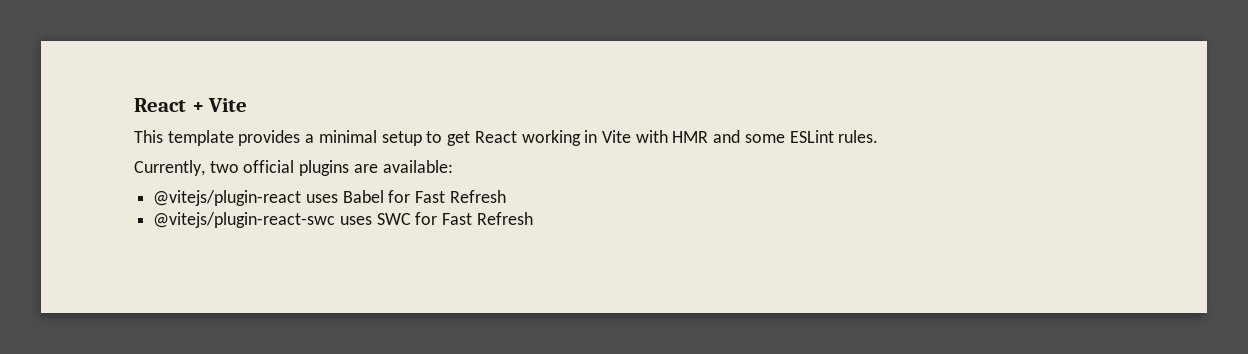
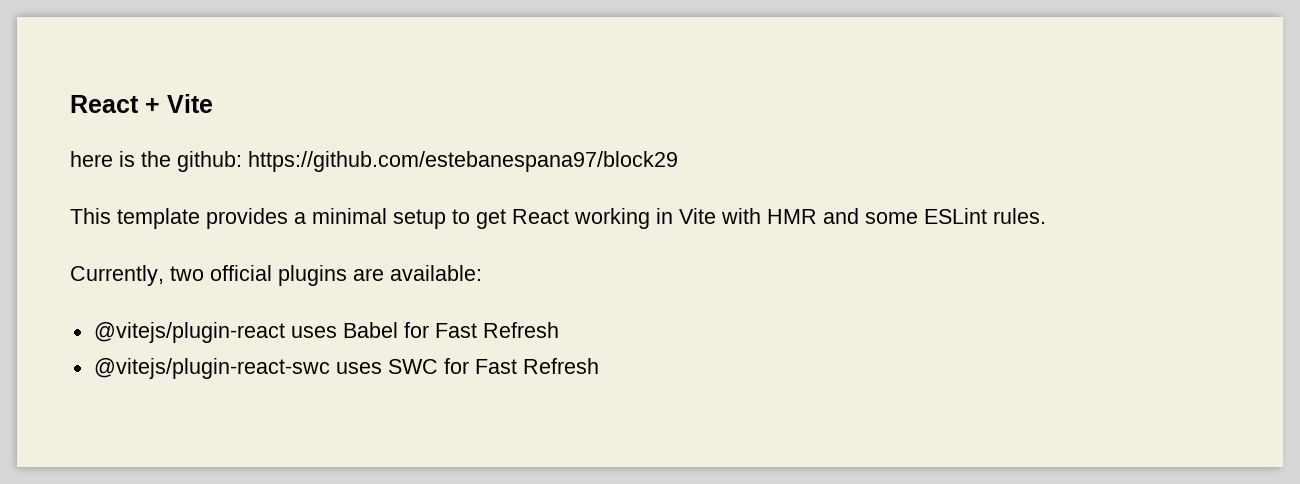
(248, 105) none -> [70,151,678,172] // here is the github: https://github.com/estebanespana97/block29

